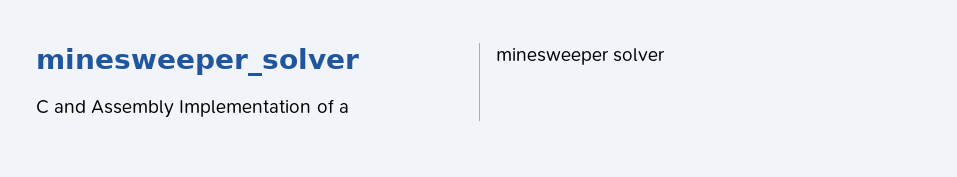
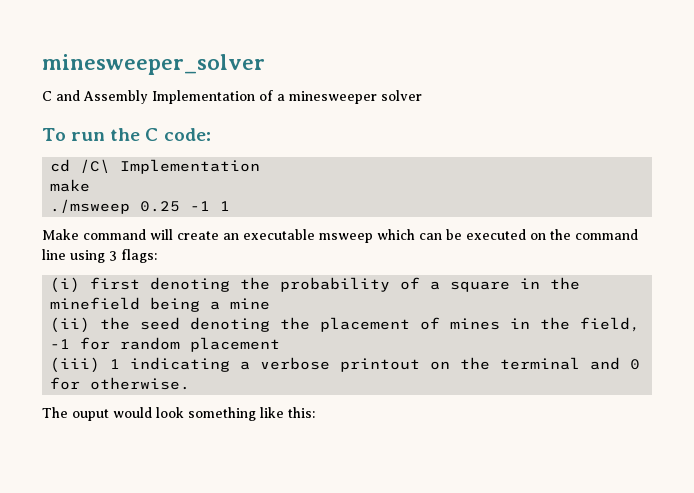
(666, 55) none -> [42,128,211,141] [50,159,261,174] [50,179,91,192] [50,199,231,214] [42,229,638,243] [42,249,157,263] [50,277,581,293] [50,297,271,312] [50,317,641,333] [50,337,281,352] [50,357,641,373] [50,377,191,390] [42,407,315,421] // To run the C code: // cd /C\ Implementation // make // ./msweep 0.25 -1 1 // Make command will create an executable msweep which can be executed on the command line using 3 flags: // (i) first denoting the probability of a square in the minefield being a mine // (ii) the seed denoting the placement of mines in the field, -1 for random placement // (iii) 1 indicating a verbose printout on the terminal and 0 for otherwise. // The ouput would look something like this:

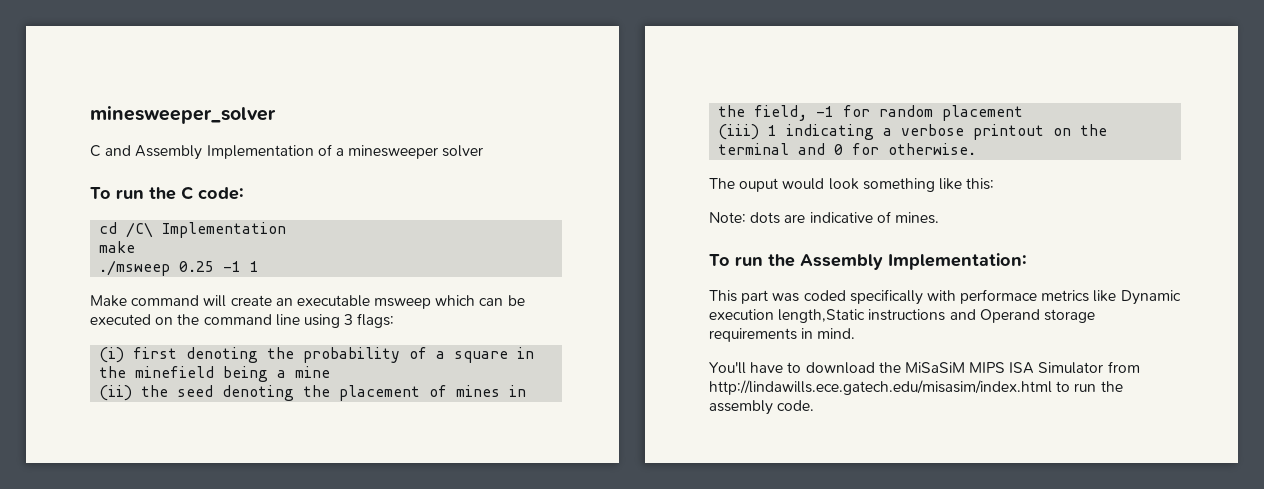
(315, 412) none -> [709,211,939,224] [709,253,1027,270] [709,289,1181,305] [709,309,1095,323] [709,328,856,342] [709,361,1140,374] [709,380,1123,395] [709,400,815,415] // Note: dots are indicative of mines. // To run the Assembly Implementation: // This part was coded specifically with performace metrics like Dynamic execution length,Static instructions and Operand storage requirements in mind. // You'll have to download the MiSaSiM MIPS ISA Simulator from http://lindawills.ece.gatech.edu/misasim/index.html to run the assembly code.

